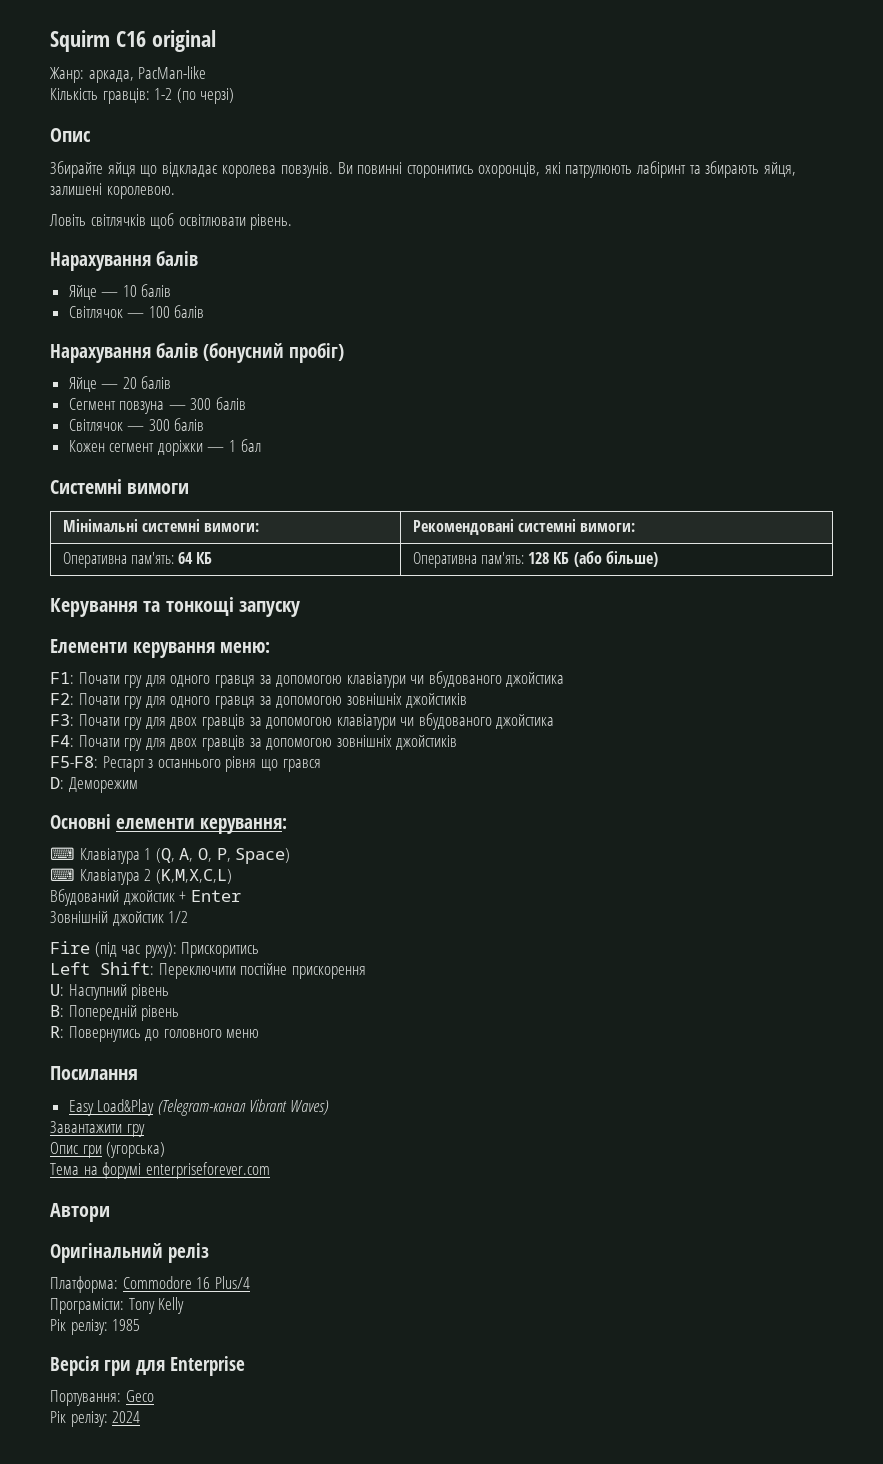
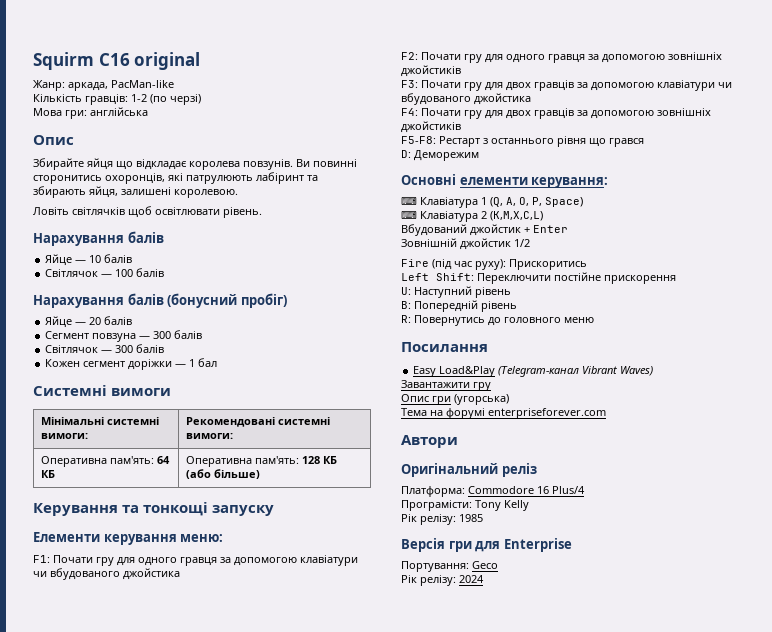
(235, 96) none -> [33,107,148,119] // Мова гри: англійська

